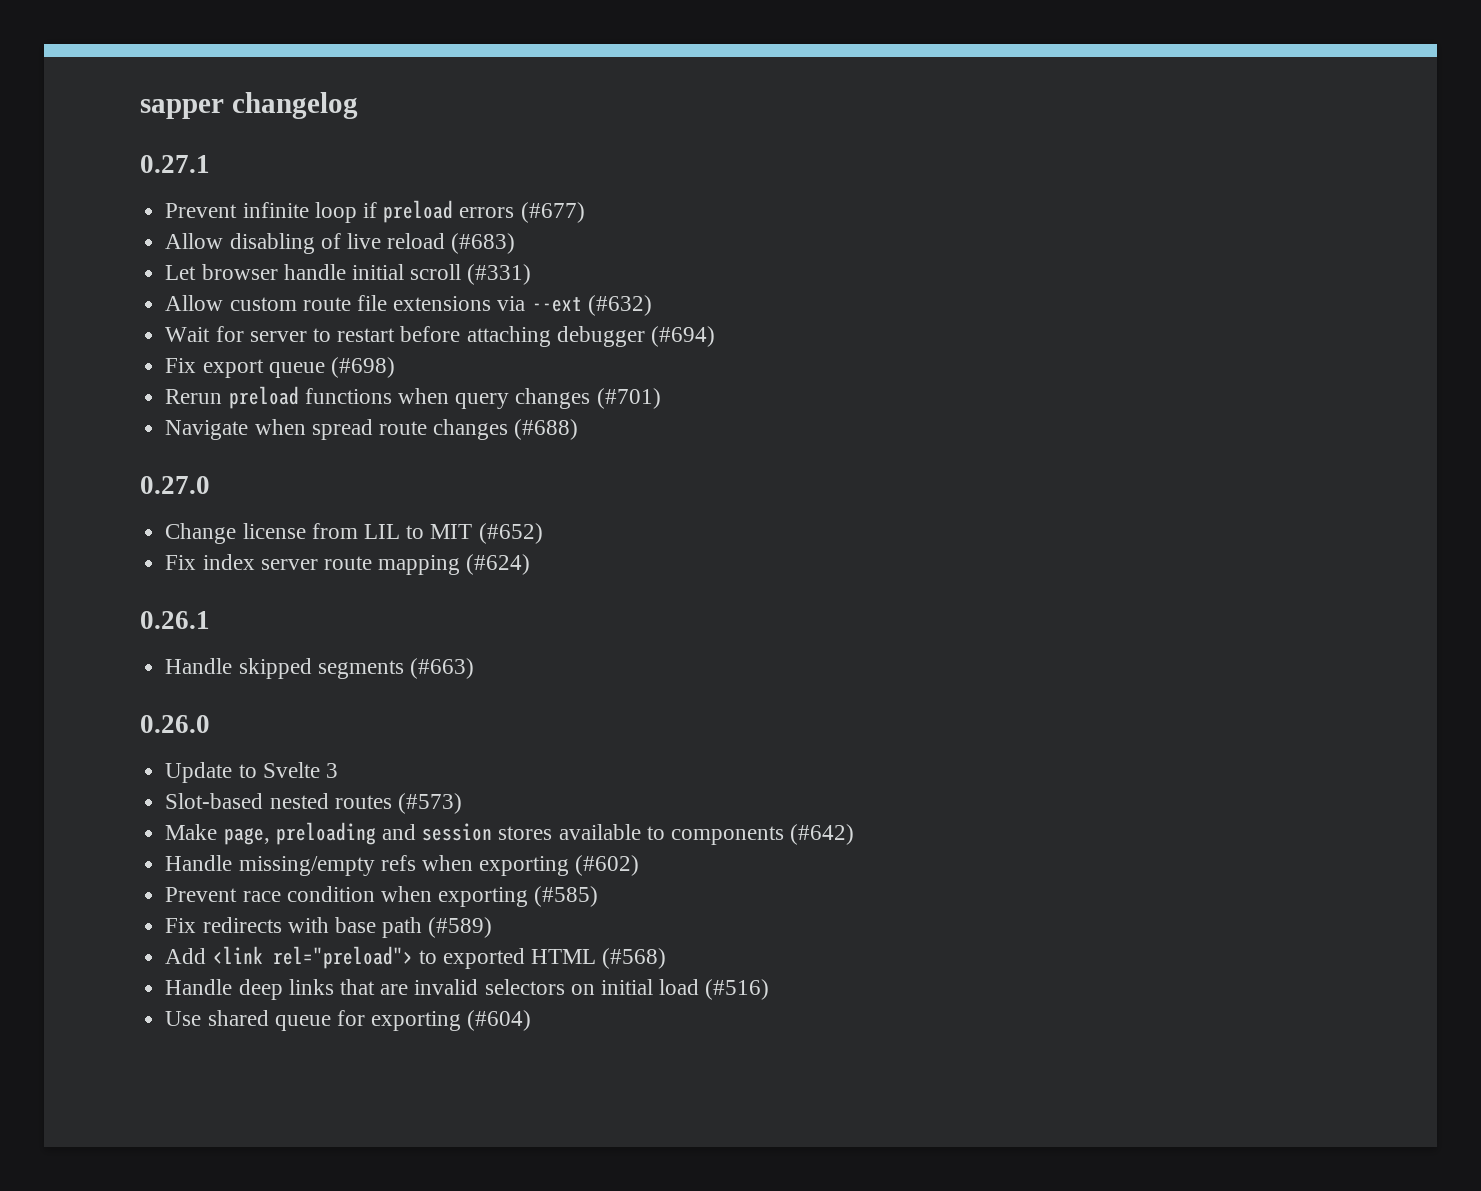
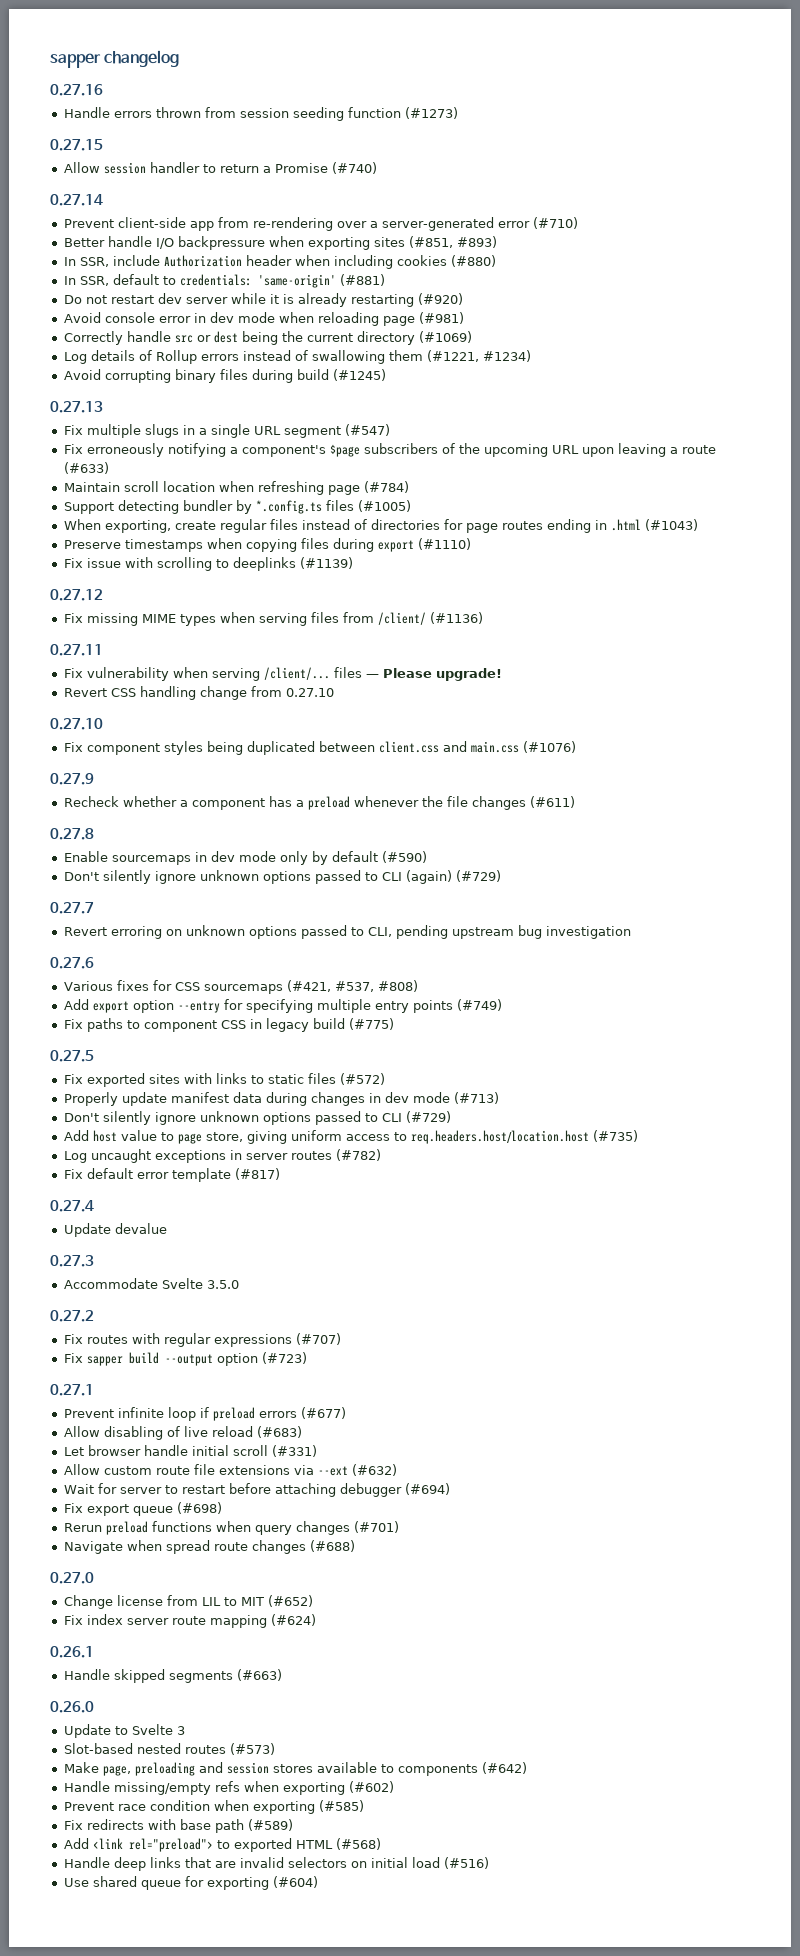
(358, 105) none -> [50,84,103,96] [63,107,458,121] [50,139,103,151] [63,162,377,174] [50,194,103,206] [63,217,578,231] [63,236,497,250] [63,255,496,269] [63,274,385,288] [63,293,463,307] [63,312,464,326] [63,331,472,345] [63,350,531,364] [63,369,386,383] [50,401,103,413] [63,424,390,438] [63,443,716,457] [63,462,109,474] [63,481,409,495] [63,500,411,514] [63,519,698,533] [63,538,471,552] [63,557,353,571] [50,589,103,601] [63,612,483,626] [50,644,103,656] [63,667,502,681] [63,686,334,700] [50,718,103,730] [63,741,576,755] [50,773,94,785] [63,796,575,810] [50,828,94,840] [63,851,427,865] [63,870,501,884] [50,902,94,914] [63,925,631,939] [50,957,94,969] [63,980,418,994] [63,999,502,1013] [63,1018,394,1032] [50,1050,94,1062] [63,1073,385,1087] [63,1092,499,1106] [63,1111,451,1125] [63,1130,638,1144] [63,1149,381,1163] [63,1168,280,1182] [50,1200,94,1212] [63,1223,167,1237] [50,1255,94,1267] [63,1278,239,1289] [50,1310,94,1322] [63,1333,341,1347] [63,1352,307,1366] // 0.27.16 // Handle errors thrown from session seeding function (#1273) // 0.27.15 // Allow session handler to return a Promise (#740) // 0.27.14 // Prevent client-side app from re-rendering over a server-generated error (#710) // Better handle I/O backpressure when exporting sites (#851, #893) // In SSR, include Authorization header when including cookies (#880) // In SSR, default to credentials: 'same-origin' (#881) // Do not restart dev server while it is already restarting (#920) // Avoid console error in dev mode when reloading page (#981) // Correctly handle src or dest being the current directory (#1069) // Log details of Rollup errors instead of swallowing them (#1221, #1234) // Avoid corrupting binary files during build (#1245) // 0.27.13 // Fix multiple slugs in a single URL segment (#547) // Fix erroneously notifying a component's $page subscribers of the upcoming URL upon leaving a route (#633) // Maintain scroll location when refreshing page (#784) // Support detecting bundler by *.config.ts files (#1005) // When exporting, create regular files instead of directories for page routes ending in .html (#1043) // Preserve timestamps when copying files during export (#1110) // Fix issue with scrolling to deeplinks (#1139) // 0.27.12 // Fix missing MIME types when serving files from /client/ (#1136) // 0.27.11 // Fix vulnerability when serving /client/... files — Please upgrade! // Revert CSS handling change from 0.27.10 // 0.27.10 // Fix component styles being duplicated between client.css and main.css (#1076) // 0.27.9 // Recheck whether a component has a preload whenever the file changes (#611) // 0.27.8 // Enable sourcemaps in dev mode only by default (#590) // Don't silently ignore unknown options passed to CLI (again) (#729) // 0.27.7 // Revert erroring on unknown options passed to CLI, pending upstream bug investigation // 0.27.6 // Various fixes for CSS sourcemaps (#421, #537, #808) // Add export option --entry for specifying multiple entry points (#749) // Fix paths to component CSS in legacy build (#775) // 0.27.5 // Fix exported sites with links to static files (#572) // Properly update manifest data during changes in dev mode (#713) // Don't silently ignore unknown options passed to CLI (#729) // Add host value to page store, giving uniform access to req.headers.host/location.host (#735) // Log uncaught exceptions in server routes (#782) // Fix default error template (#817) // 0.27.4 // Update devalue // 0.27.3 // Accommodate Svelte 3.5.0 // 0.27.2 // Fix routes with regular expressions (#707) // Fix sapper build --output option (#723)

